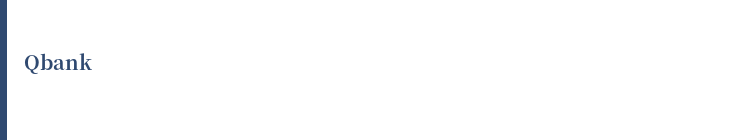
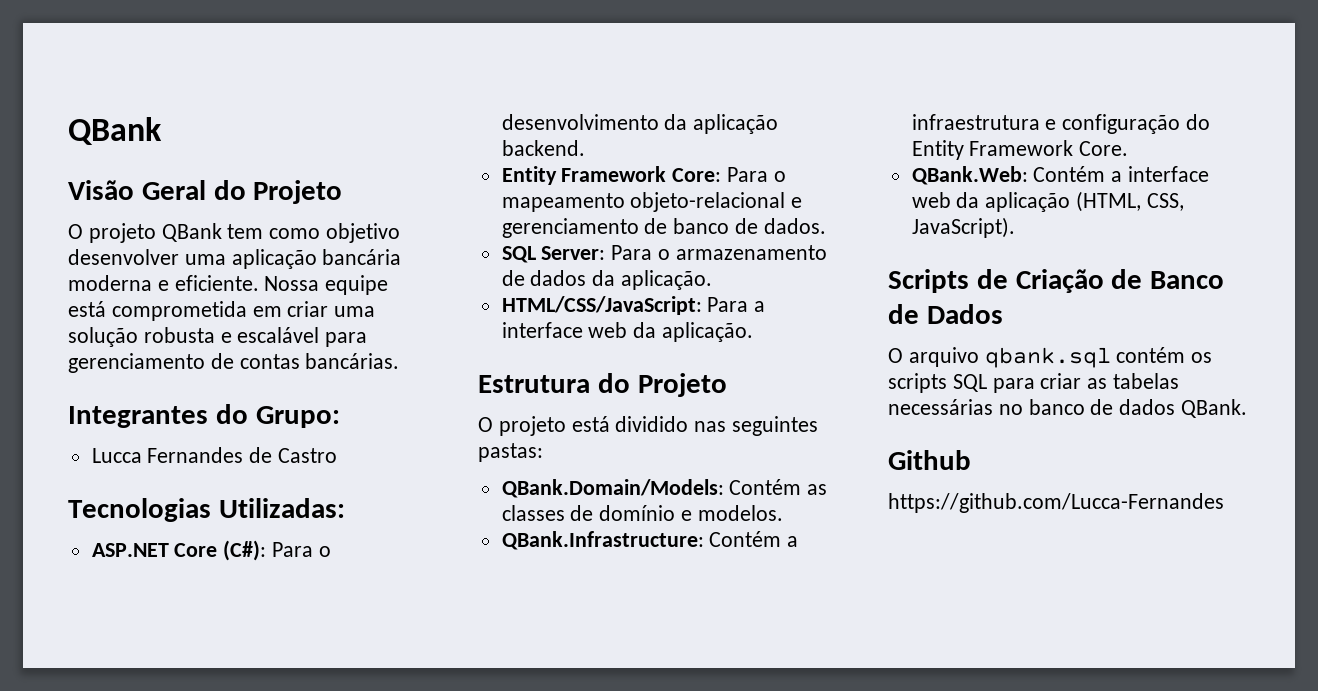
[24,53,92,74] Qbank -> [68,117,162,145] [68,180,343,204] [68,223,401,243] [68,249,402,269] [68,275,389,295] [68,301,376,321] [68,327,368,347] [68,353,400,373] [68,404,340,428] [91,447,338,463] [68,498,345,522] [91,540,331,561] [501,114,779,134] [501,140,585,156] [501,166,786,185] [501,192,803,212] [501,218,826,238] [501,245,827,263] [501,270,713,290] [501,296,766,315] [501,322,754,342] [478,373,727,397] [478,416,819,436] [478,443,543,462] [501,479,828,498] [501,505,783,521] [501,531,799,550] [911,114,1211,134] [911,140,1129,160] [911,166,1210,185] [911,191,1184,212] [911,217,1015,238] [888,269,1225,293] [888,304,1003,324] [888,347,1213,368] [888,373,1180,393] [888,399,1248,418] [888,450,971,470] [888,493,1224,513] QBank // Visão Geral do Projeto // O projeto QBank tem como objetivo desenvolver uma aplicação bancária moderna e eficiente. Nossa equipe está comprometida em criar uma solução robusta e escalável para gerenciamento de contas bancárias. // Integrantes do Grupo: // Lucca Fernandes de Castro // Tecnologias Utilizadas: // ASP.NET Core (C#): Para o desenvolvimento da aplicação backend. // Entity Framework Core: Para o mapeamento objeto-relacional e gerenciamento de banco de dados. // SQL Server: Para o armazenamento de dados da aplicação. // HTML/CSS/JavaScript: Para a interface web da aplicação. // Estrutura do Projeto // O projeto está dividido nas seguintes pastas: // QBank.Domain/Models: Contém as classes de domínio e modelos. // QBank.Infrastructure: Contém a infraestrutura e configuração do Entity Framework Core. // QBank.Web: Contém a interface web da aplicação (HTML, CSS, JavaScript). // Scripts de Criação de Banco de Dados // O arquivo qbank.sql contém os scripts SQL para criar as tabelas necessárias no banco de dados QBank. // Github // https://github.com/Lucca-Fernandes

